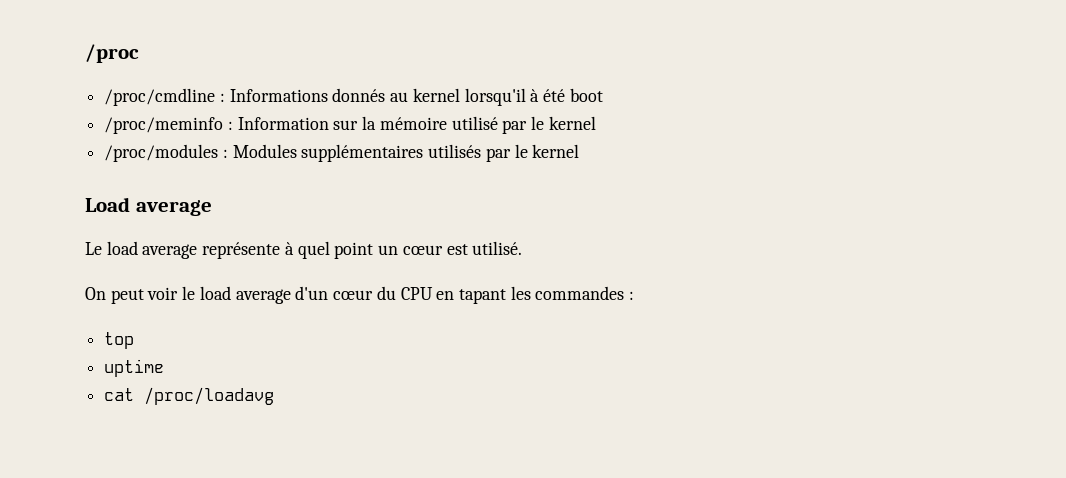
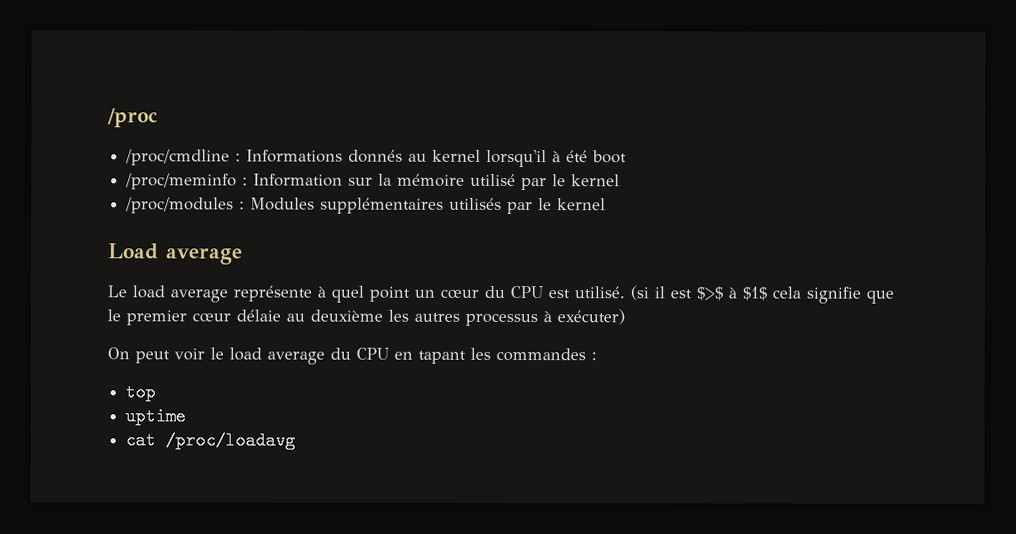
(443, 250) none -> [484,285,543,299] du CPU
(523, 248) none -> [630,285,894,304] [107,309,625,327] (si il est $>$ à $1$ cela signifie que le premier cœur délaie au deuxième les autres processus à exécuter)
[295,286,374,300] d'un cœur -> (325, 358) none

